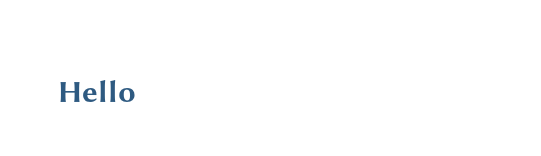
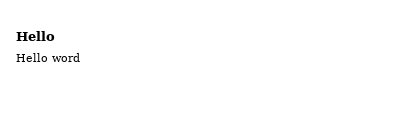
[58,80,136,102] Hello -> [16,31,55,41] [16,53,80,62] Hello // Hello word

